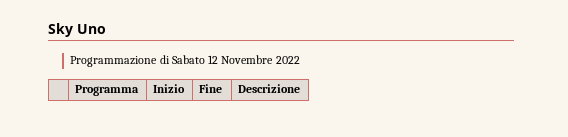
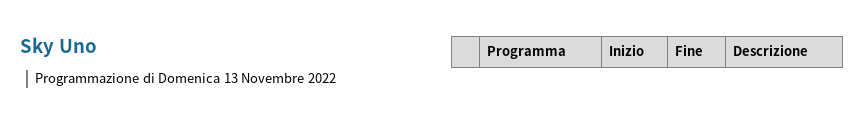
[171,55,219,64] Sabato 12 -> [158,73,238,83] Domenica 13

